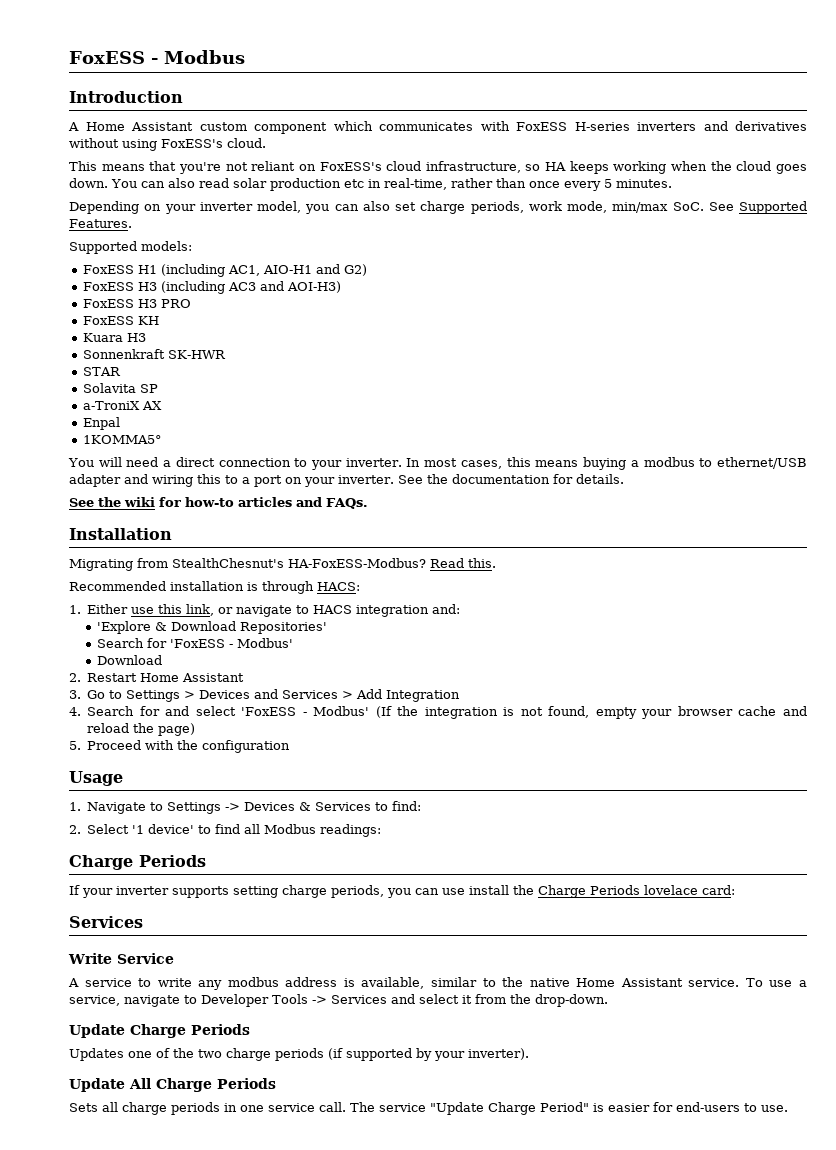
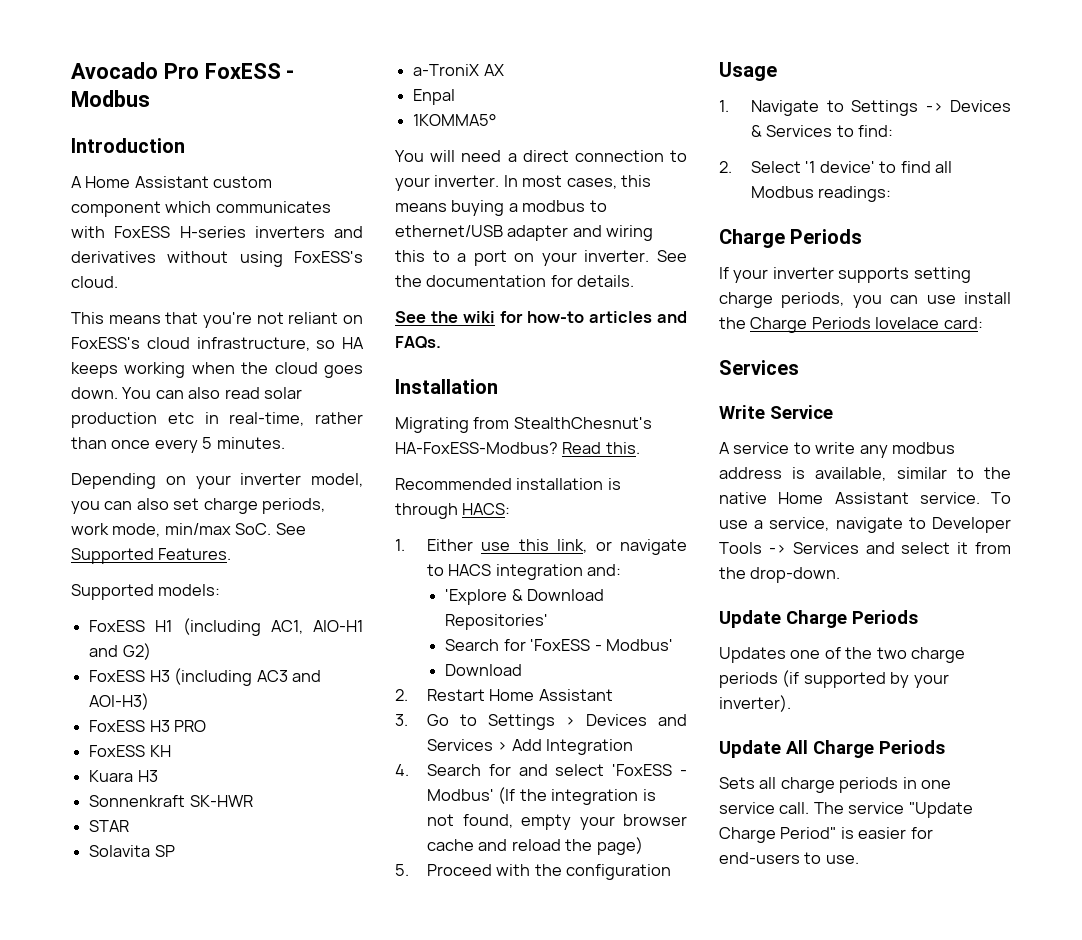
(69, 57) none -> [71,62,199,79] Avocado Pro

